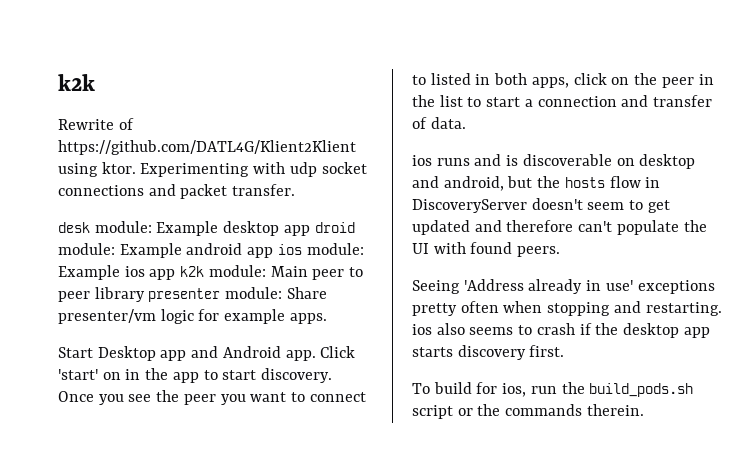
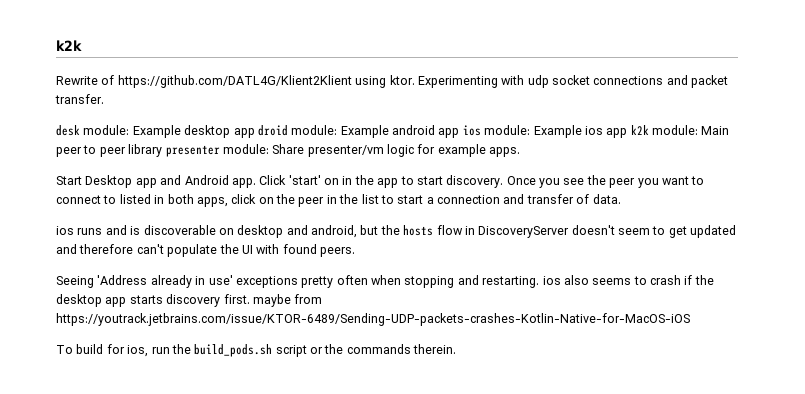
(565, 351) none -> [252,294,323,307] [56,313,690,326] maybe from https://youtrack.jetbrains.com/issue/KTOR-6489/Sending-UDP-packets-crashes-Kotlin-Native-for-MacOS-iOS

